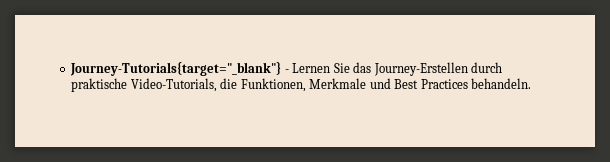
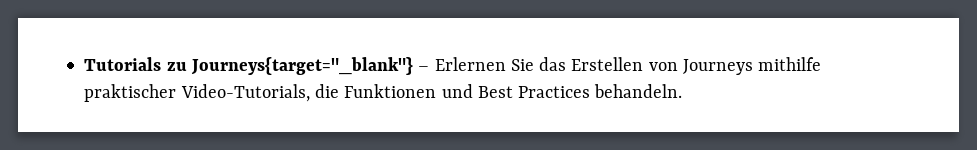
[70,61,503,76] [71,78,367,92] Journey-Tutorials{target="_blank"} - Lernen Sie das Journey-Erstellen durch praktische Video-Tutorials, die Funktionen, Merkmale -> [84,57,822,75] [84,84,437,102] Tutorials zu Journeys{target="_blank"} – Erlernen Sie das Erstellen von Journeys mithilfe praktischer Video-Tutorials, die Funktionen

